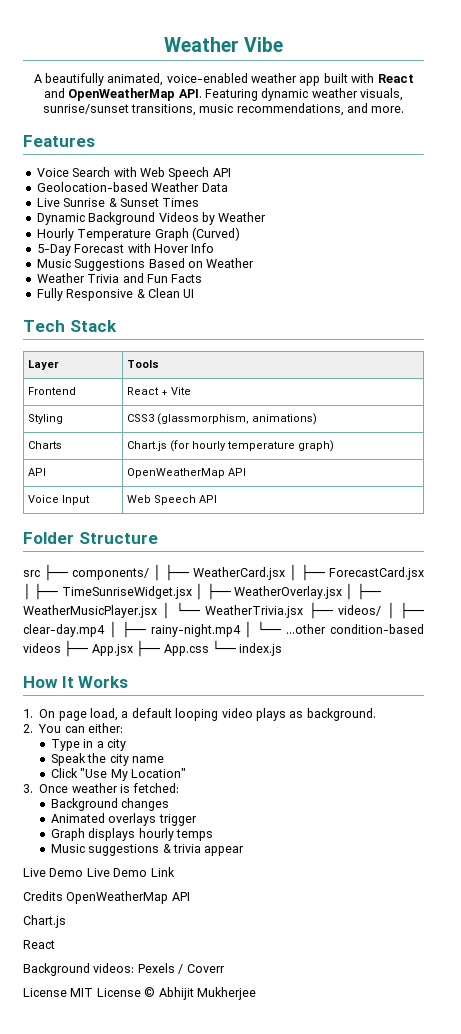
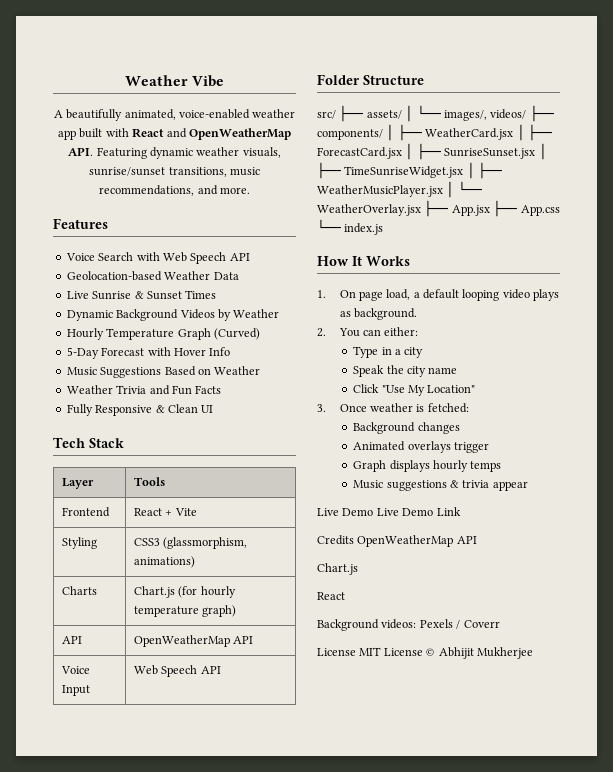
[23,570,40,577] src -> [317,105,527,122] src/ ├── assets/ │ └── images/, videos/
[61,583,342,600] TimeSunriseWidget.jsx │ ├── WeatherOverlay.jsx -> [444,143,547,160] [317,162,464,179] SunriseSunset.jsx │ ├── TimeSunriseWidget.jsx
[205,602,424,619] [23,621,424,638] [23,643,61,653] WeatherTrivia.jsx ├── videos/ │ ├── clear-day.mp4 │ ├── rainy-night.mp4 │ └── ...other condition-based videos -> [317,204,421,216] WeatherOverlay.jsx

